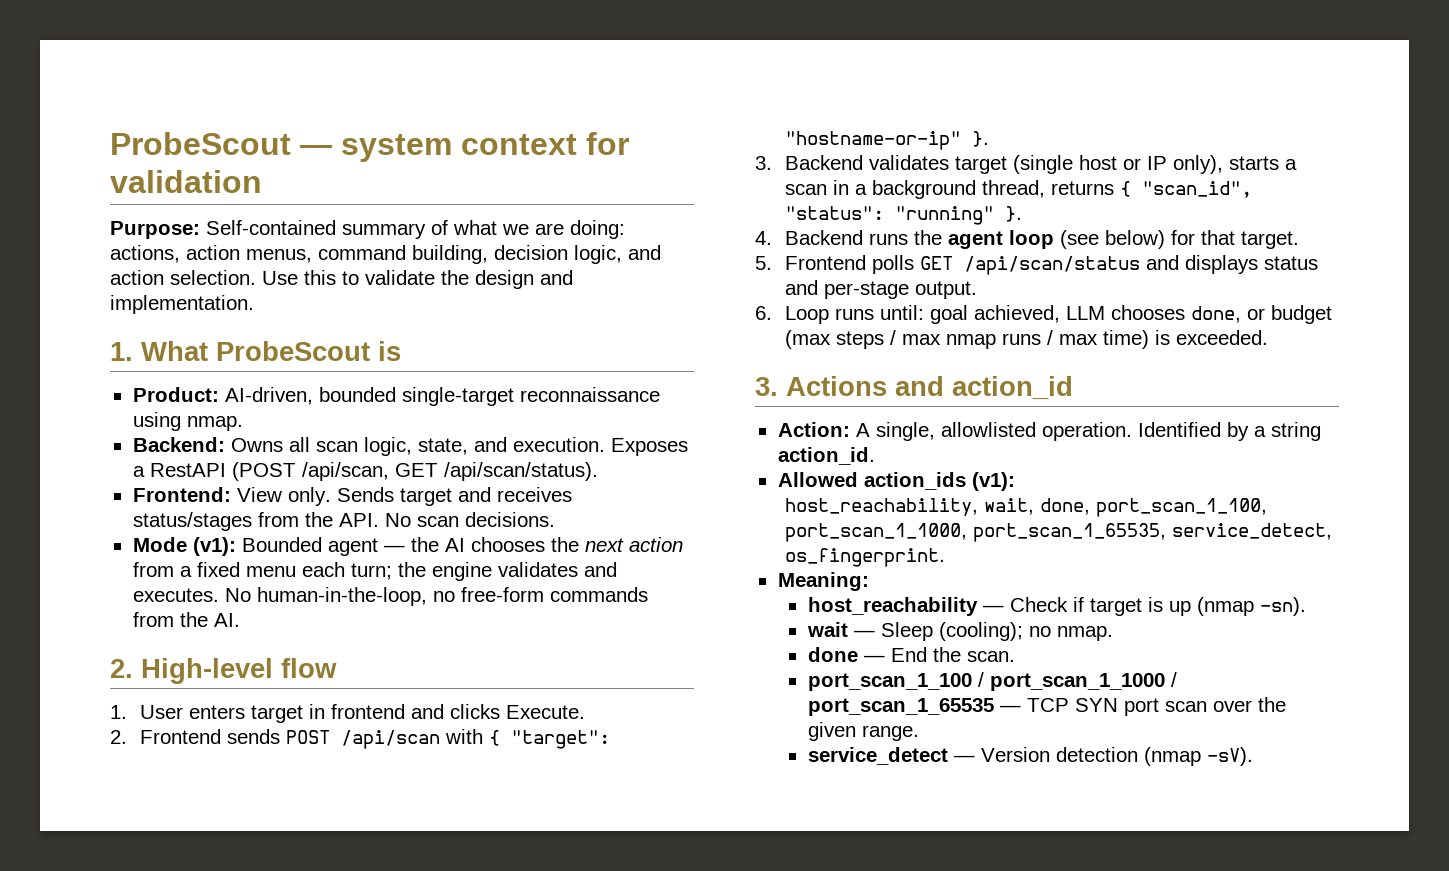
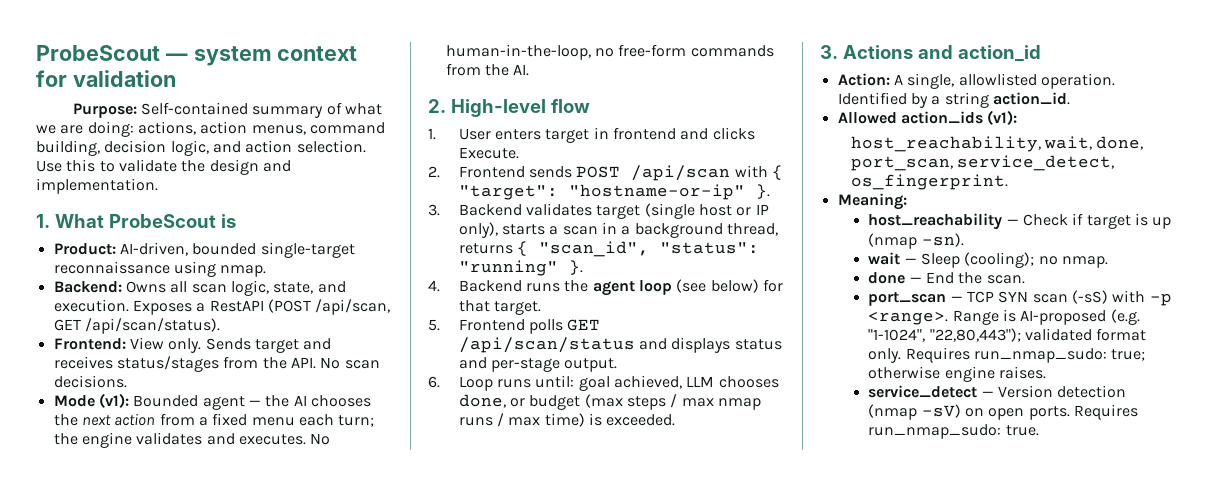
[1095,498,1267,517] [784,523,1166,542] port_scan_1_100, port_scan_1_1000, port_scan_1_65535, -> [850,156,953,171] port_scan,
[807,672,1177,691] [807,697,1286,716] [807,722,919,741] port_scan_1_100 / port_scan_1_1000 / port_scan_1_65535 — TCP SYN port scan over the given range. -> [868,290,1172,306] [868,309,1140,325] [868,328,1147,342] [868,347,1146,363] [868,366,1046,382] port_scan — TCP SYN scan (-sS) with -p <range>. Range is AI-proposed (e.g. "1-1024", "22,80,443"); validated format only. Requires run_nmap_sudo: true; otherwise engine raises.
[1206,747,1253,766] -sV). -> [921,404,1138,420] [868,424,1039,439] -sV) on open ports. Requires run_nmap_sudo: true.

